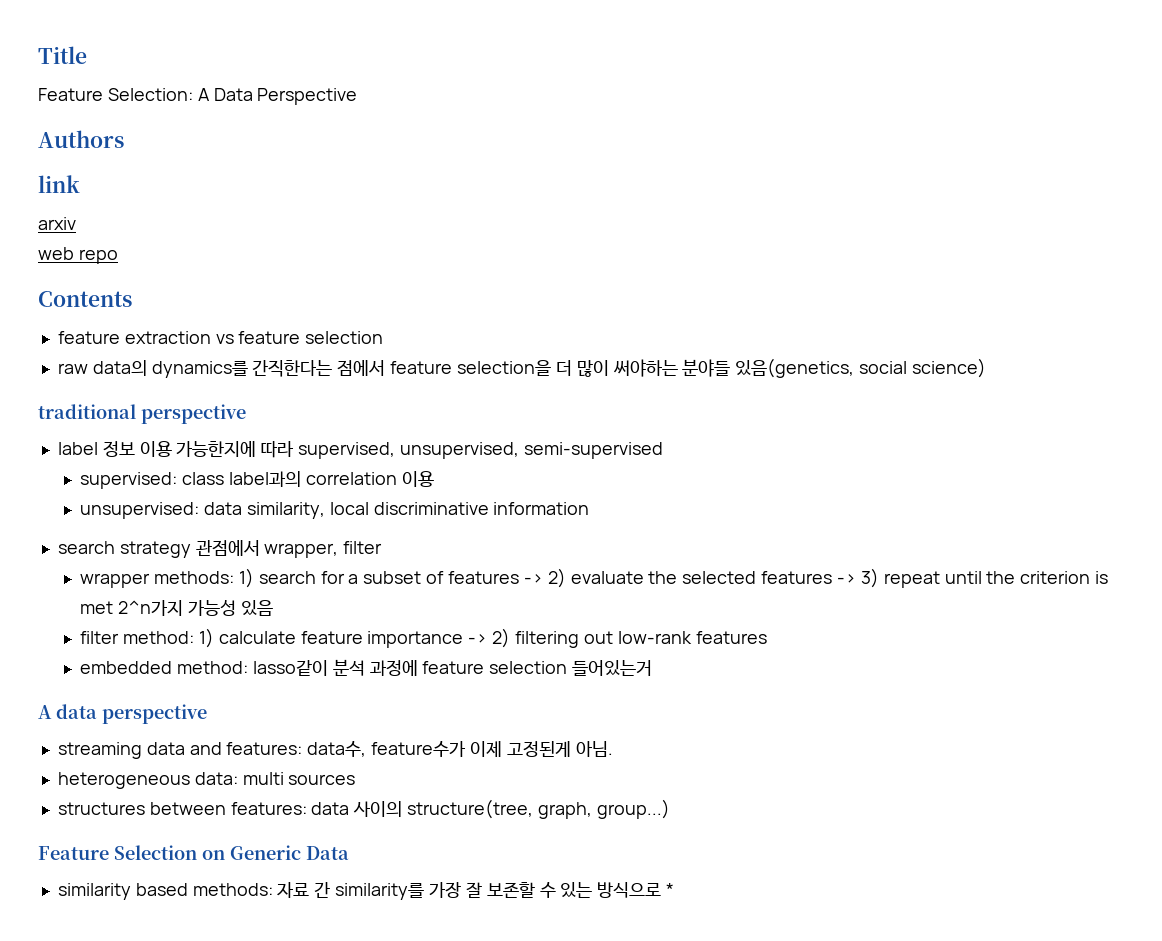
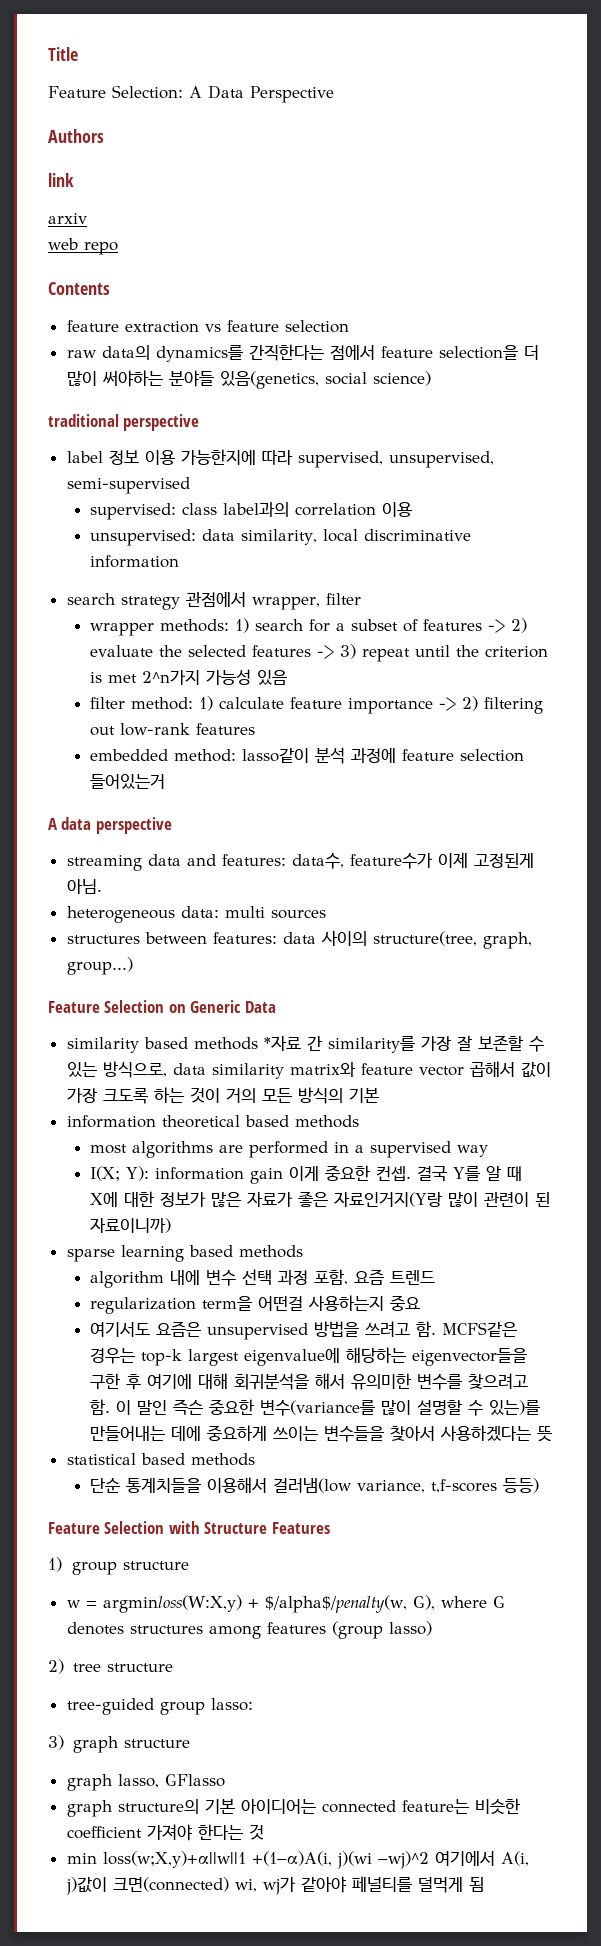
[192,882,310,898] methods: 자료 -> [193,1036,301,1051] methods *자료
[597,882,675,898] 방식으로 * -> [102,1061,551,1079] [66,1087,379,1104] [66,1115,359,1128] [90,1141,489,1158] [90,1165,523,1184] [90,1191,551,1207] [90,1218,172,1233] [66,1245,303,1262] [90,1269,436,1288] [90,1295,421,1314] [90,1321,518,1340] [90,1347,528,1366] [90,1373,529,1390] [90,1399,541,1416] [90,1425,553,1442] [66,1453,255,1466] [90,1477,540,1493] [48,1521,330,1534] [48,1557,189,1575] [66,1595,505,1613] [66,1621,432,1639] [48,1659,173,1674] [66,1698,253,1715] [48,1735,190,1753] [66,1774,225,1791] [66,1798,520,1817] [66,1824,264,1841] [66,1851,529,1869] [65,1876,484,1895] 방식으로, data similarity matrix와 feature vector 곱해서 값이 가장 크도록 하는 것이 거의 모든 방식의 기본 // information theoretical based methods // most algorithms are performed in a supervised way // I(X; Y): information gain 이게 중요한 컨셉. 결국 Y를 알 때 X에 대한 정보가 많은 자료가 좋은 자료인거지(Y랑 많이 관련이 된 자료이니까) // sparse learning based methods // algorithm 내에 변수 선택 과정 포함, 요즘 트렌드 // regularization term을 어떤걸 사용하는지 중요 // 여기서도 요즘은 unsupervised 방법을 쓰려고 함. MCFS같은 경우는 top-k largest eigenvalue에 해당하는 eigenvector들을 구한 후 여기에 대해 회귀분석을 해서 유의미한 변수를 찾으려고 함. 이 말인 즉슨 중요한 변수(variance를 많이 설명할 수 있는)를 만들어내는 데에 중요하게 쓰이는 변수들을 찾아서 사용하겠다는 뜻 // statistical based methods // 단순 통계치들을 이용해서 걸러냄(low variance, t,f-scores 등등) // Feature Selection with Structure Features // 1) group structure // w = argminloss(W:X,y) + $/alpha$/penalty(w, G), where G denotes structures among features (group lasso) // 2) tree structure // tree-guided group lasso: // 3) graph structure // graph lasso, GFlasso // graph structure의 기본 아이디어는 connected feature는 비슷한 coefficient 가져야 한다는 것 // min loss(w;X,y)+α||w||1 +(1−α)A(i, j)(wi −wj)^2 여기에서 A(i, j)값이 크면(connected) wi, wj가 같아야 페널티를 덜먹게 됨

